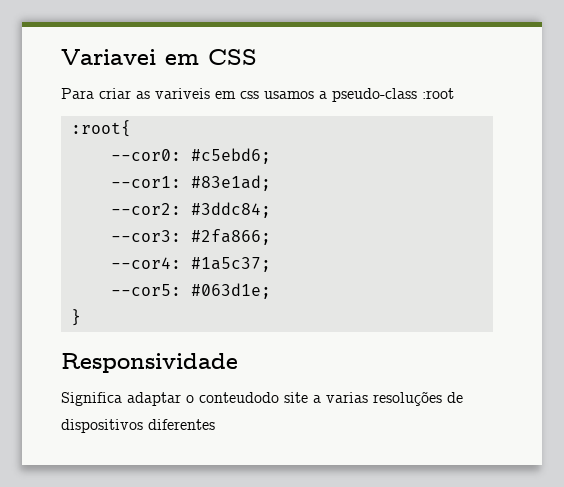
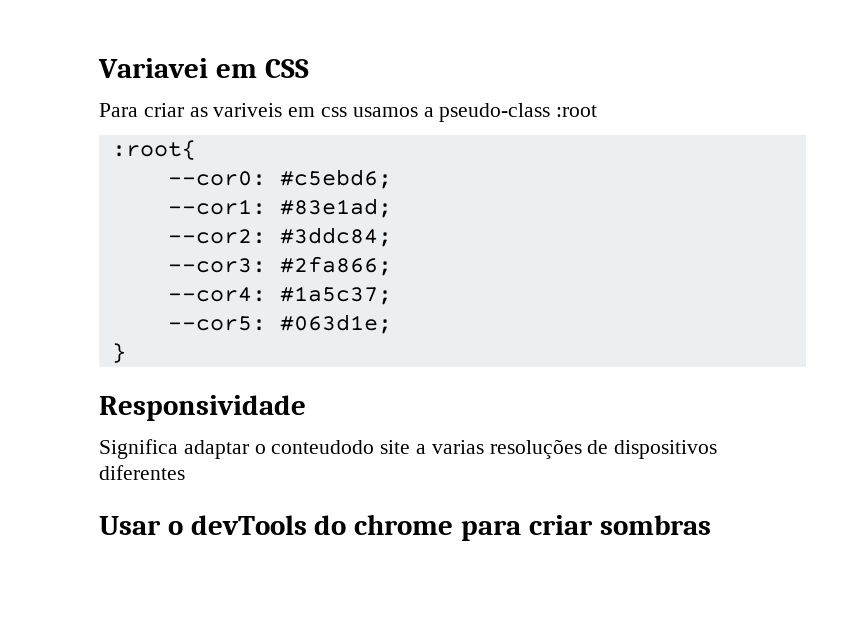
(215, 424) none -> [99,514,711,541] // Usar o devTools do chrome para criar sombras

